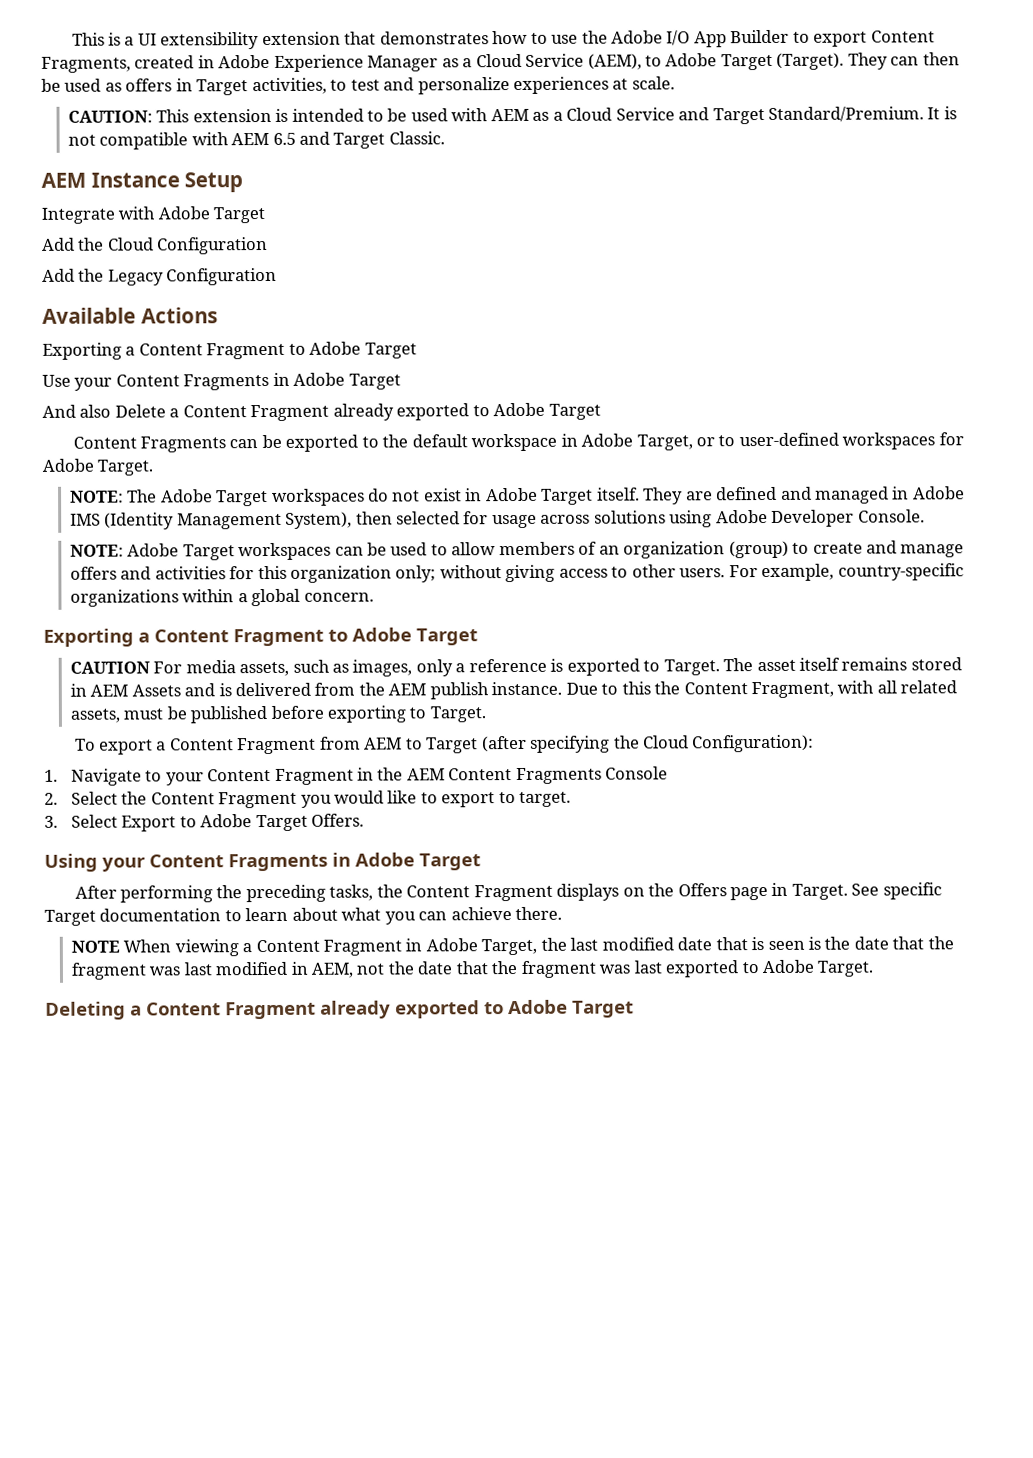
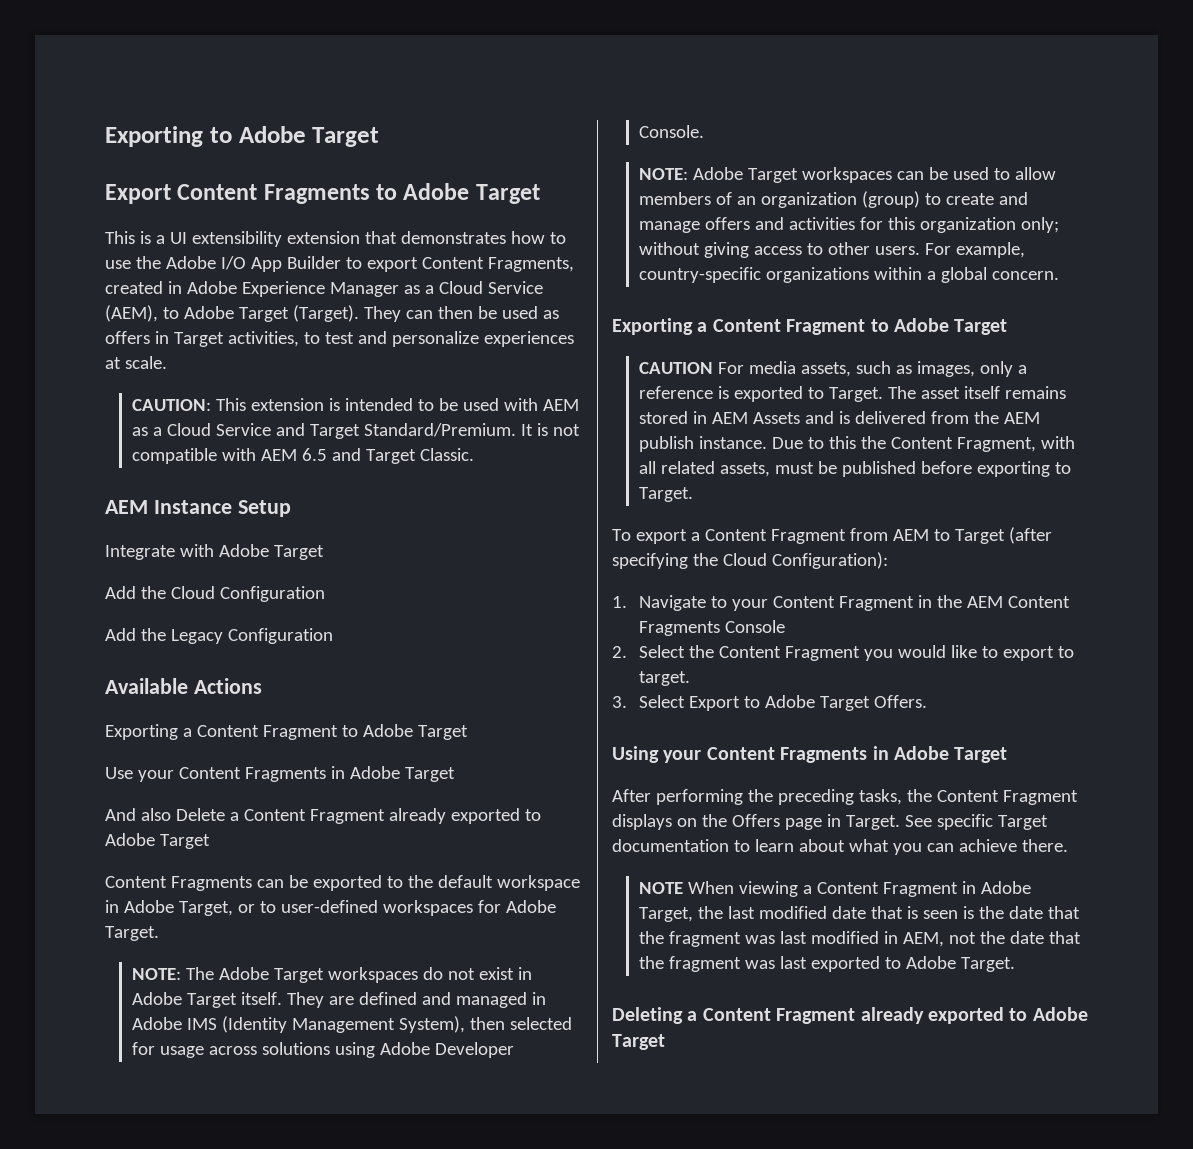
(71, 39) none -> [105,126,380,147] [105,183,540,204] Exporting to Adobe Target // Export Content Fragments to Adobe Target //

